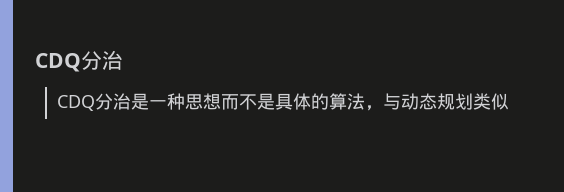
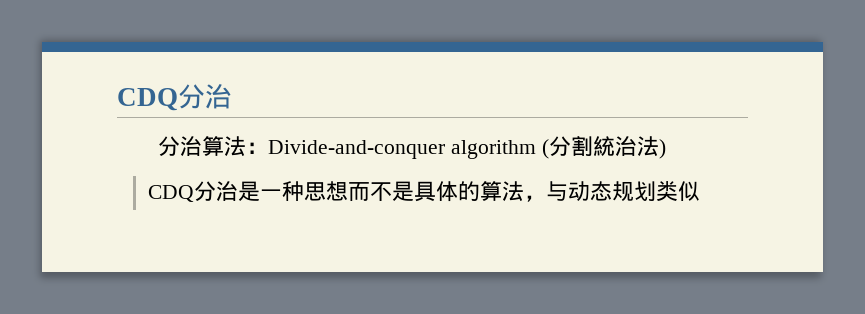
[35,50,123,72] CDQ分治 -> [117,84,232,111] [158,136,666,159] CDQ分治 // 分治算法：Divide-and-conquer algorithm (分割統治法)

